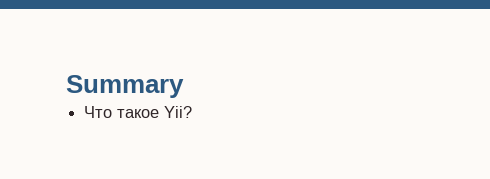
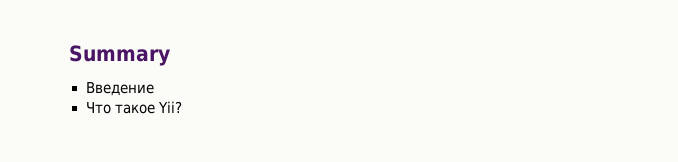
(184, 86) none -> [85,82,154,96] // Введение

